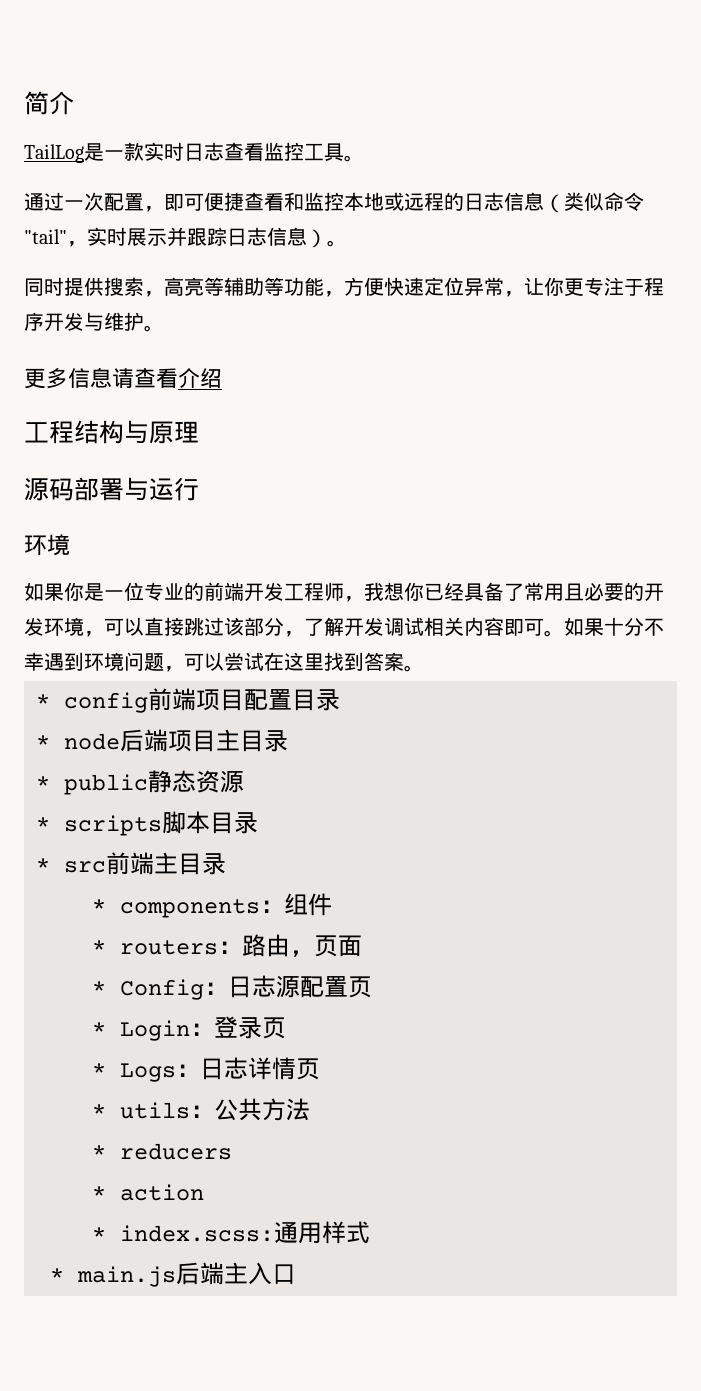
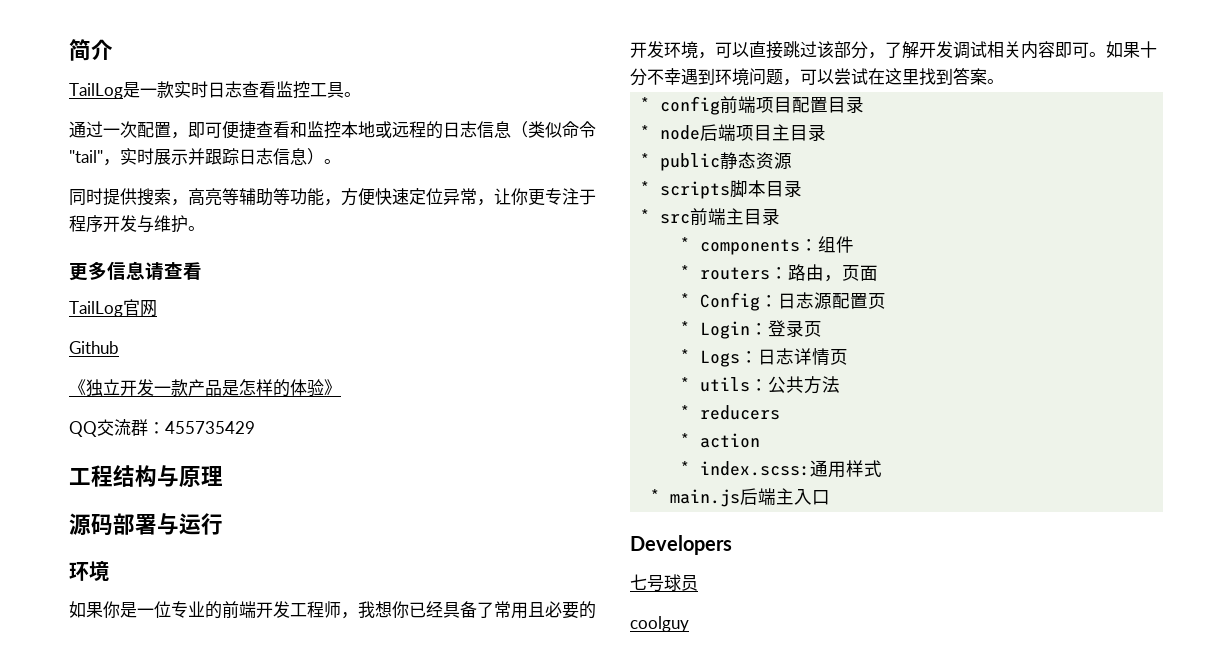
[178,368,222,389] 介绍 -> [69,299,157,317] [69,341,119,354] [69,379,341,397] [69,419,255,437] // TailLog官网 // Github // 《独立开发一款产品是怎样的体验》 // QQ交流群：455735429
(296, 1274) none -> [630,535,732,555] [630,574,698,592] [630,616,689,632] // Developers // 七号球员 // coolguy

